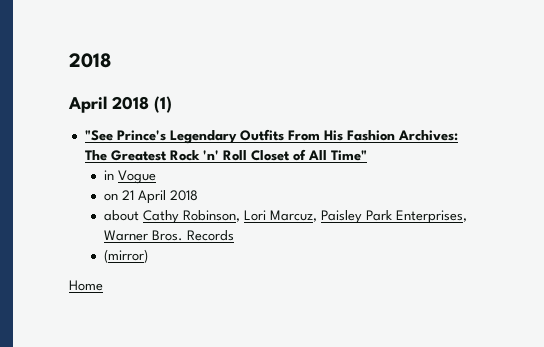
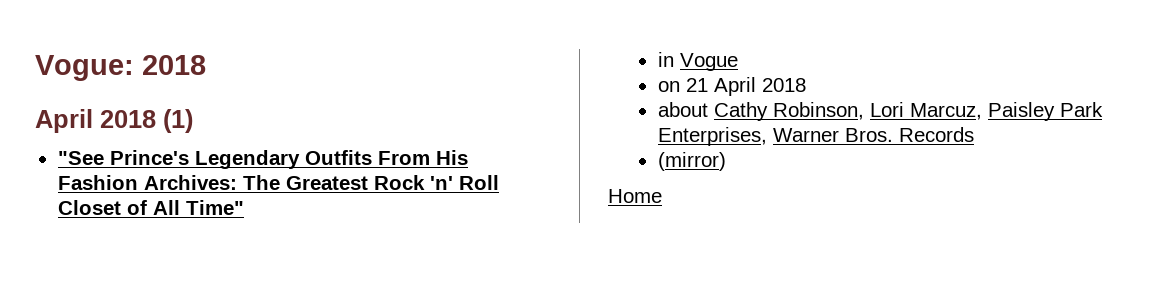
(69, 60) none -> [35,55,134,81] Vogue:

